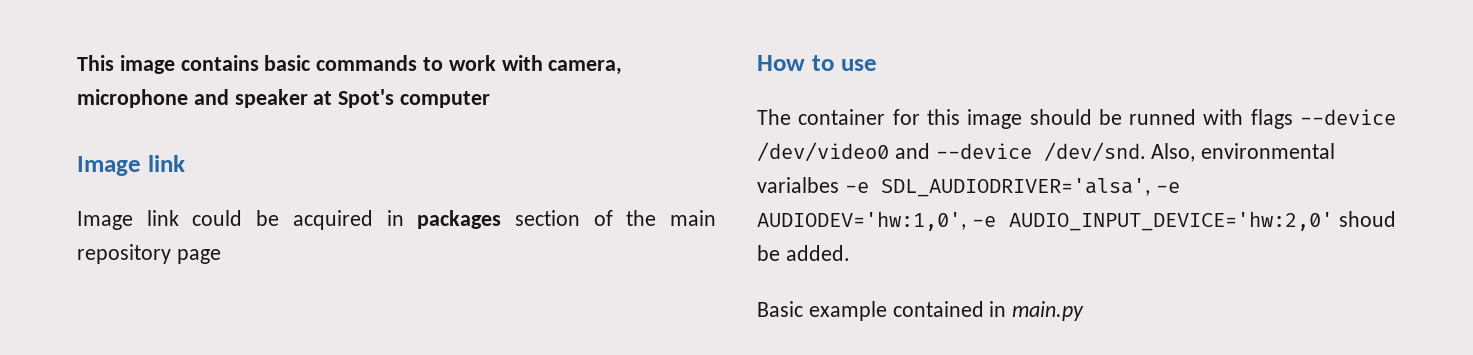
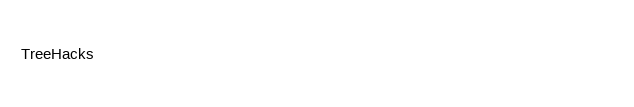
[77,55,623,75] [77,89,491,108] [77,155,185,176] [77,210,716,230] [77,244,221,264] [757,55,877,71] [757,109,1396,129] [757,142,1336,162] [757,177,1180,197] [757,211,1396,231] [757,245,850,261] [757,301,1085,321] This image contains basic commands to work with camera, microphone and speaker at Spot's computer // Image link // Image link could be acquired in packages section of the main repository page // How to use // The container for this image should be runned with flags --device /dev/video0 and --device /dev/snd. Also, environmental varialbes -e SDL_AUDIODRIVER='alsa', -e AUDIODEV='hw:1,0', -e AUDIO_INPUT_DEVICE='hw:2,0' shoud be added. // Basic example contained in main.py -> [21,48,94,59] TreeHacks

